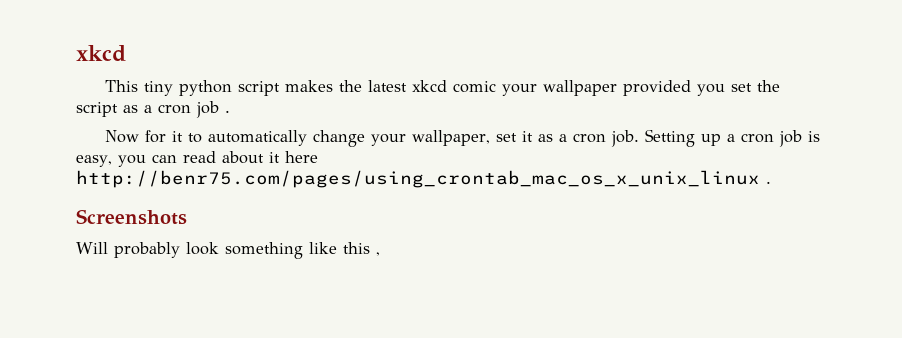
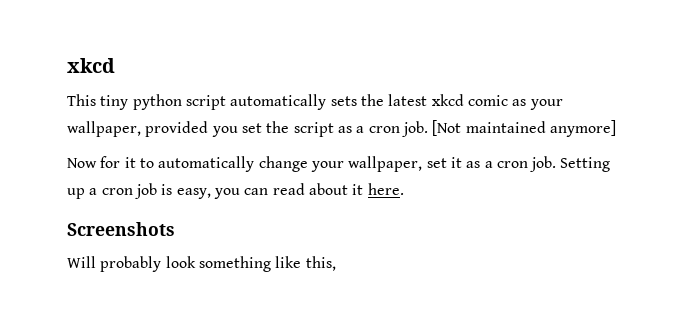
[285,80,334,92] makes -> [230,94,357,110] automatically sets
[502,80,618,96] your wallpaper -> [512,99,563,110] [67,121,141,137] as your wallpaper,
[196,101,230,118] job . -> [401,120,616,137] job. [Not maintained anymore]
[284,151,318,163] [76,170,771,188] here http://benr75.com/pages/using_crontab_mac_os_x_unix_linux . -> [367,183,404,195] here.
[343,242,380,256] this , -> [305,256,336,271] this,

